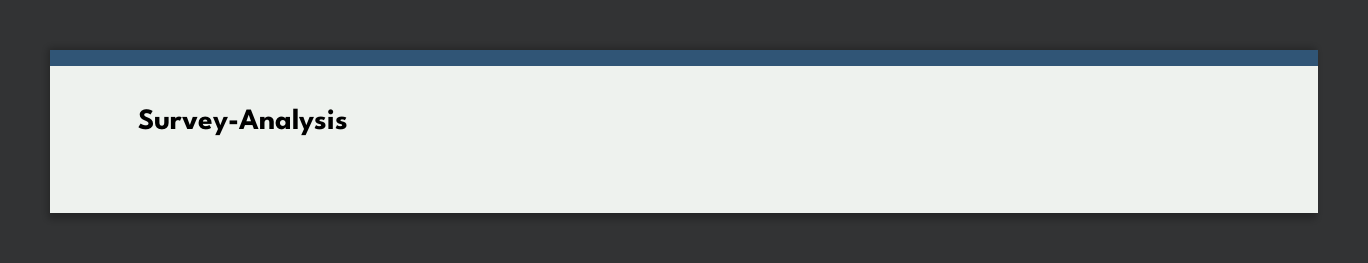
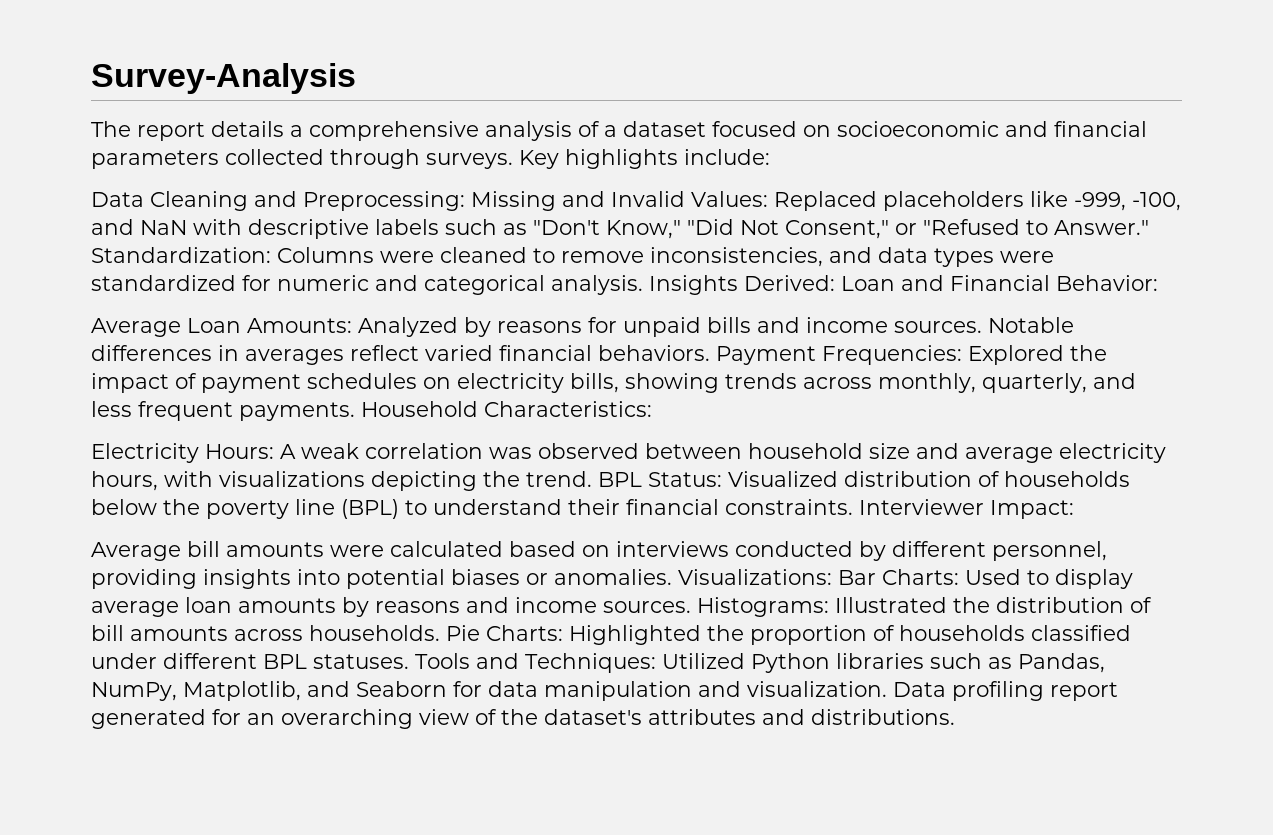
(348, 122) none -> [91,121,1147,141] [91,149,770,169] [91,191,1181,211] [91,219,1149,239] [91,247,1054,267] [91,275,1158,295] [91,317,1074,337] [91,345,1107,365] [91,373,1136,393] [91,401,652,421] [91,443,1166,463] [91,471,1130,491] [91,499,1074,519] [91,541,1107,561] [91,569,1133,589] [91,597,1152,617] [91,625,1131,645] [91,653,1105,673] [91,681,1118,701] [91,709,955,729] // The report details a comprehensive analysis of a dataset focused on socioeconomic and financial parameters collected through surveys. Key highlights include: // Data Cleaning and Preprocessing: Missing and Invalid Values: Replaced placeholders like -999, -100, and NaN with descriptive labels such as "Don't Know," "Did Not Consent," or "Refused to Answer." Standardization: Columns were cleaned to remove inconsistencies, and data types were standardized for numeric and categorical analysis. Insights Derived: Loan and Financial Behavior: // Average Loan Amounts: Analyzed by reasons for unpaid bills and income sources. Notable differences in averages reflect varied financial behaviors. Payment Frequencies: Explored the impact of payment schedules on electricity bills, showing trends across monthly, quarterly, and less frequent payments. Household Characteristics: // Electricity Hours: A weak correlation was observed between household size and average electricity hours, with visualizations depicting the trend. BPL Status: Visualized distribution of households below the poverty line (BPL) to understand their financial constraints. Interviewer Impact: // Average bill amounts were calculated based on interviews conducted by different personnel, providing insights into potential biases or anomalies. Visualizations: Bar Charts: Used to display average loan amounts by reasons and income sources. Histograms: Illustrated the distribution of bill amounts across households. Pie Charts: Highlighted the proportion of households classified under different BPL statuses. Tools and Techniques: Utilized Python libraries such as Pandas, NumPy, Matplotlib, and Seaborn for data manipulation and visualization. Data profiling report generated for an overarching view of the dataset's attributes and distributions.

